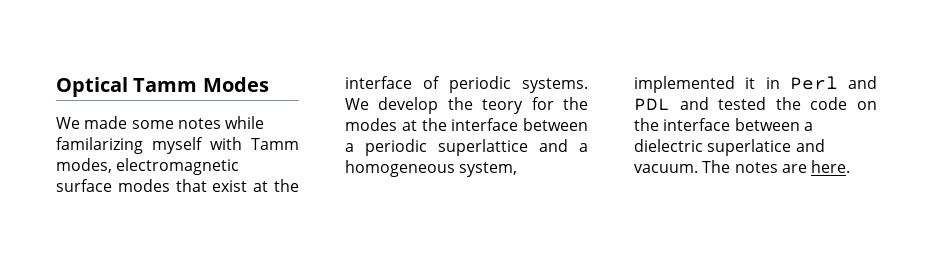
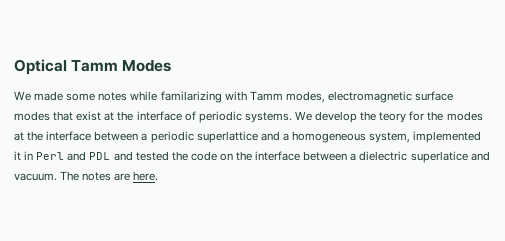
[152,137,204,154] myself -> (222, 97) none

